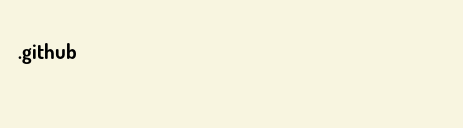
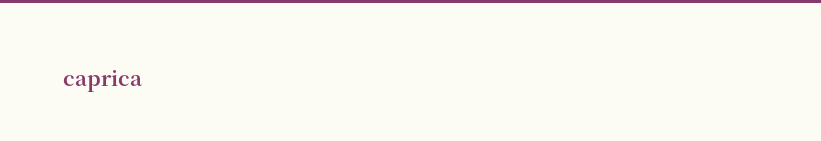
[18,43,77,64] .github -> [63,70,142,92] caprica

